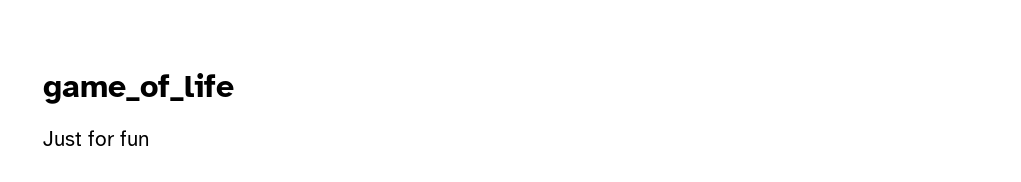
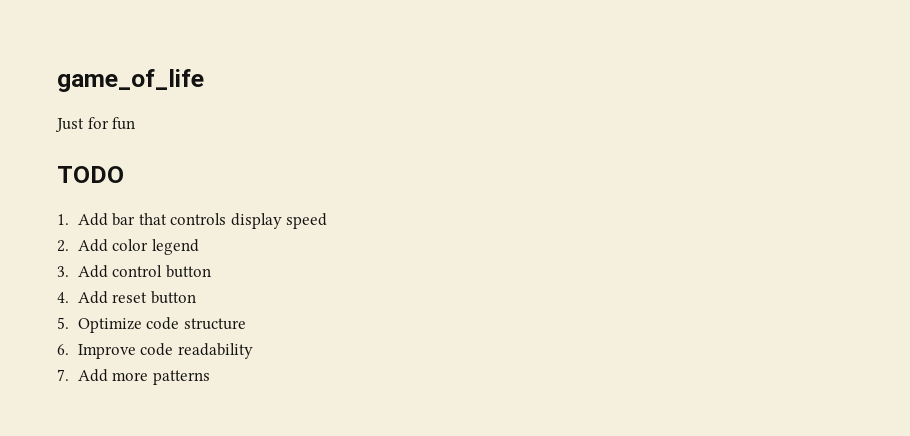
(149, 138) none -> [57,166,124,183] [57,213,328,229] [57,239,199,255] [57,265,211,278] [57,291,196,304] [57,317,246,333] [57,343,253,359] [57,369,210,385] // TODO // 1. Add bar that controls display speed // 2. Add color legend // 3. Add control button // 4. Add reset button // 5. Optimize code structure // 6. Improve code readability // 7. Add more patterns

